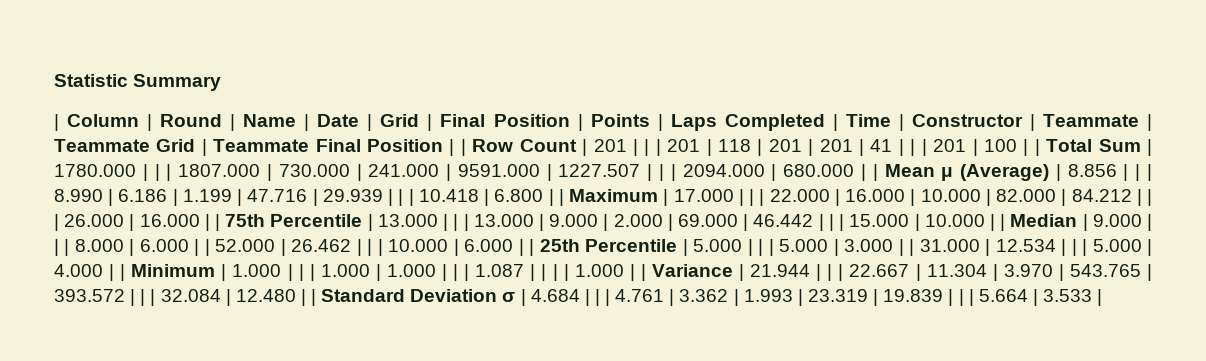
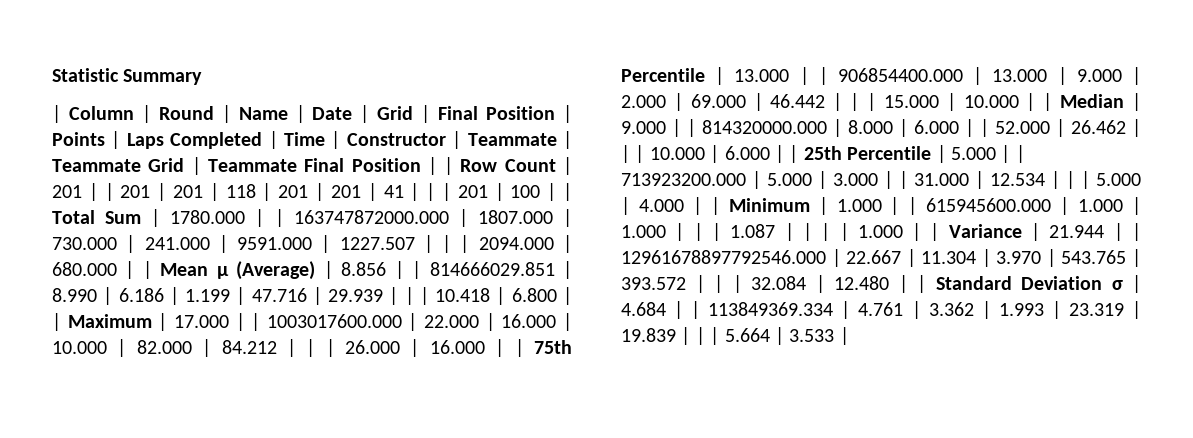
(650, 147) none -> [120,185,151,198] 201
(160, 172) none -> [293,210,449,224] 163747872000.000
(1141, 172) none -> [429,262,555,276] 814666029.851
(755, 197) none -> [266,314,402,328] 1003017600.000
(459, 222) none -> [838,68,963,82] 906854400.000
(59, 247) none -> [702,120,827,134] 814320000.000
(764, 247) none -> [621,173,746,186] 713923200.000
(304, 272) none -> [926,198,1052,212] 615945600.000
(833, 272) none -> [621,250,826,264] 12961678897792546.000
(600, 297) none -> [708,302,834,316] 113849369.334

